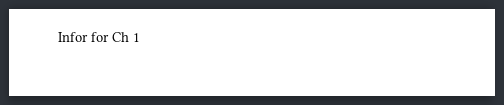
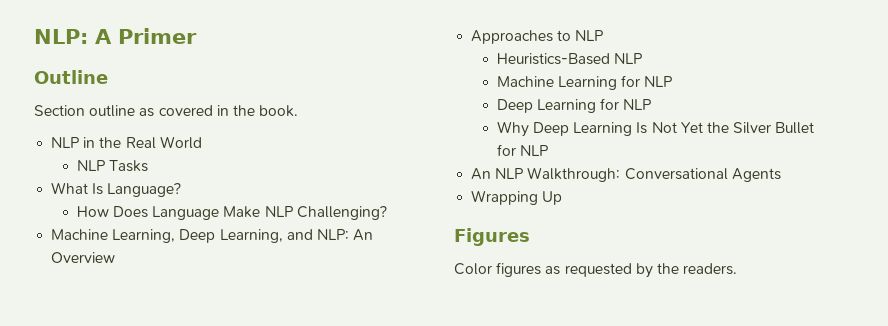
[58,32,140,42] Infor for Ch 1 -> [34,28,197,44] [34,70,108,84] [34,105,299,117] [51,136,202,149] [76,160,149,172] [51,182,182,197] [76,206,387,220] [51,229,374,243] [51,252,116,263] [471,30,604,44] [496,53,643,65] [496,75,673,90] [496,98,652,113] [496,121,815,137] [496,144,549,156] [471,167,781,182] [471,190,563,205] [454,228,530,246] [454,262,738,278] NLP: A Primer // Outline // Section outline as covered in the book. // NLP in the Real World // NLP Tasks // What Is Language? // How Does Language Make NLP Challenging? // Machine Learning, Deep Learning, and NLP: An Overview // Approaches to NLP // Heuristics-Based NLP // Machine Learning for NLP // Deep Learning for NLP // Why Deep Learning Is Not Yet the Silver Bullet for NLP // An NLP Walkthrough: Conversational Agents // Wrapping Up // Figures // Color figures as requested by the readers.

